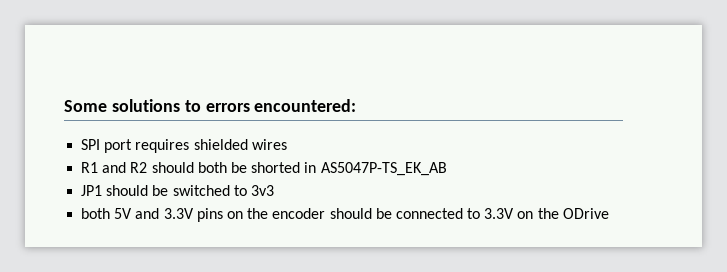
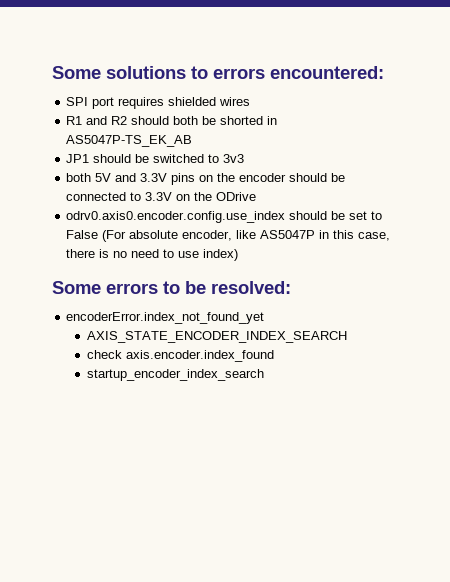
(609, 213) none -> [66,211,383,223] [66,230,391,242] [66,249,239,261] [52,281,291,294] [66,312,265,324] [86,331,347,343] [86,350,274,362] [86,369,264,381] // odrv0.axis0.encoder.config.use_index should be set to False (For absolute encoder, like AS5047P in this case, there is no need to use index) // Some errors to be resolved: // encoderError.index_not_found_yet // AXIS_STATE_ENCODER_INDEX_SEARCH // check axis.encoder.index_found // startup_encoder_index_search

